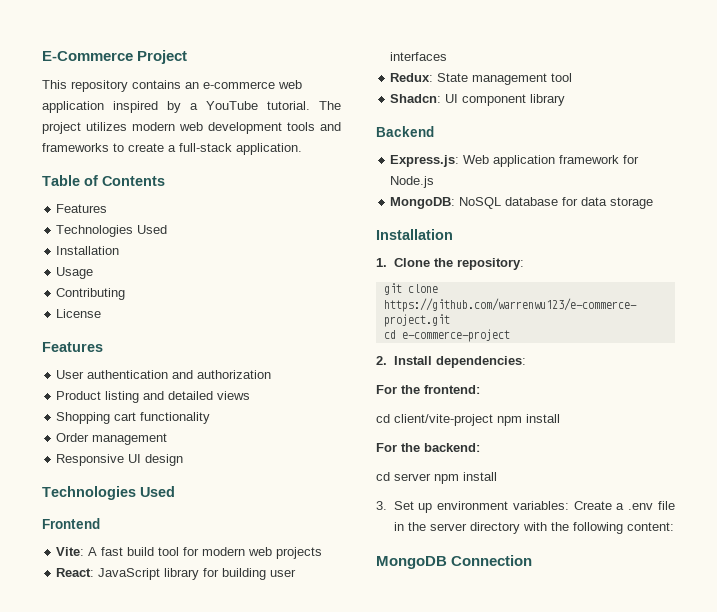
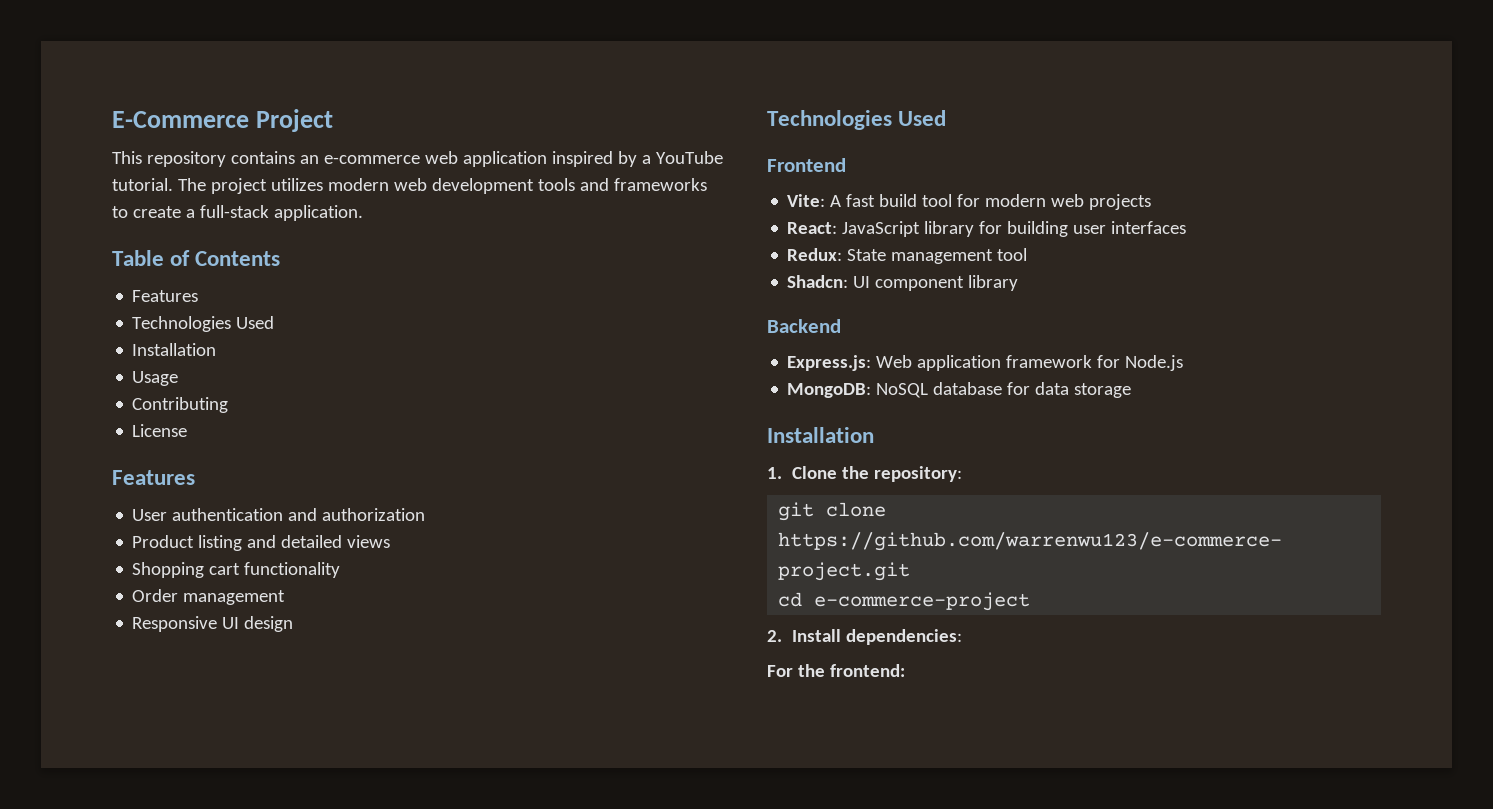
[376,414,560,426] [376,443,480,452] [376,472,497,484] [376,501,675,513] [393,522,674,534] [376,555,533,569] // cd client/vite-project npm install // For the backend: // cd server npm install // 3. Set up environment variables: Create a .env file in the server directory with the following content: // MongoDB Connection -> (905, 670) none

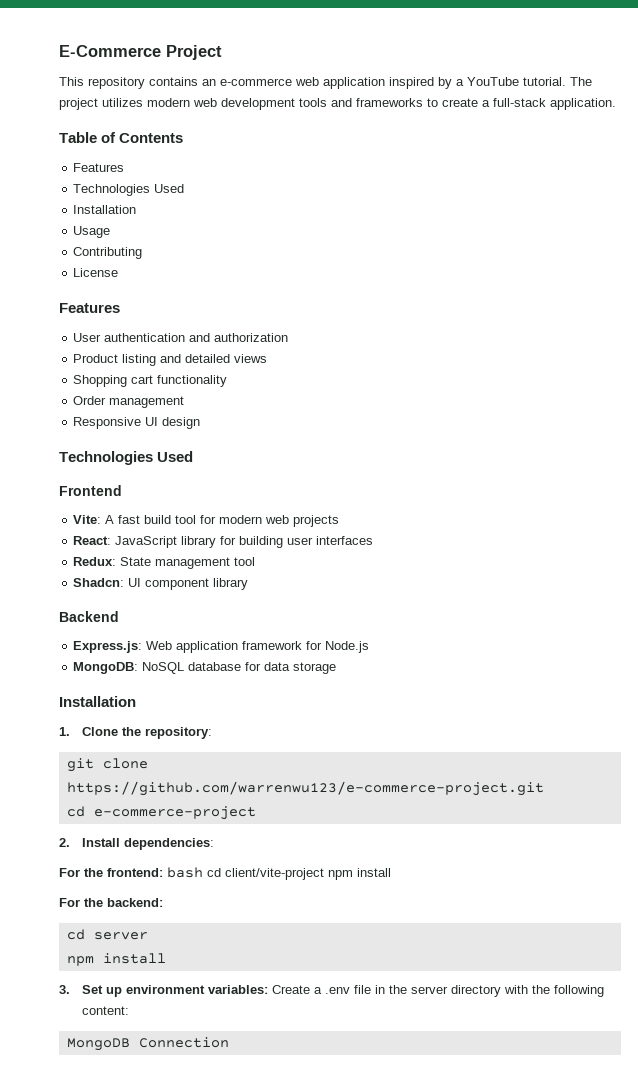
(905, 670) none -> [167,867,391,880] [59,898,163,907] [66,929,148,940] [66,953,166,966] [59,985,604,997] [81,1006,129,1015] [66,1037,229,1051] bash cd client/vite-project npm install // For the backend: // cd server // npm install // 3. Set up environment variables: Create a .env file in the server directory with the following content: // MongoDB Connection

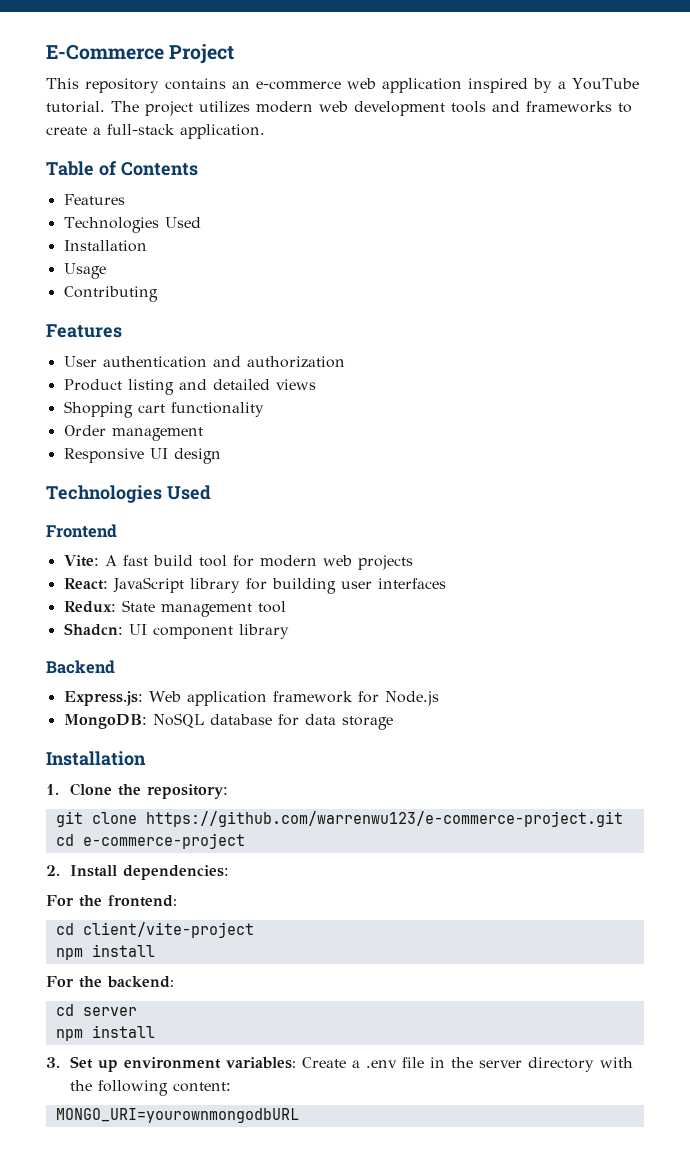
[73,268,119,277] // License -> (158, 294) none
[167,867,203,878] bash -> (177, 901) //
(324, 874) none -> (254, 930) //
[66,1037,229,1051] MongoDB Connection -> [55,1108,299,1123] MONGO_URI=yourownmongodbURL

